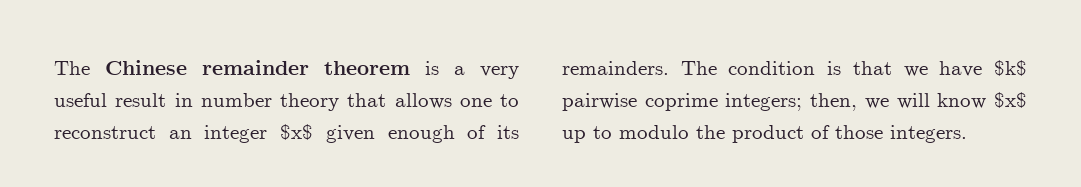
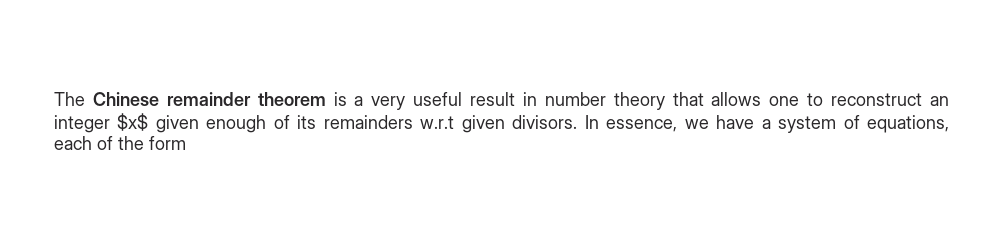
[562,60,1027,77] [562,92,1027,111] [562,125,967,143] remainders. The condition is that we have $k$ pairwise coprime integers; then, we will know $x$ up to modulo the product of those integers. -> [323,115,950,133] [54,136,186,150] remainders w.r.t given divisors. In essence, we have a system of equations, each of the form

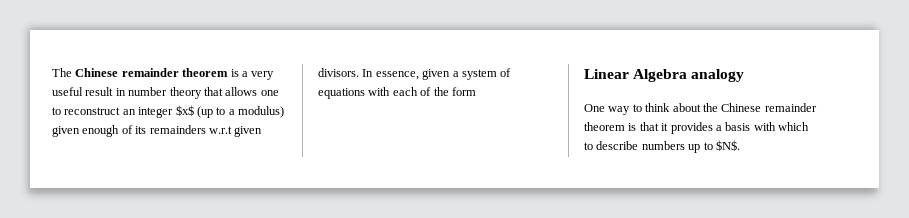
(149, 122) none -> [196,106,284,118] (up to a modulus)
[684,115,755,129] we have -> [422,69,451,80] given
[867,115,950,133] equations, -> [318,87,391,99] equations with
(186, 143) none -> [584,69,745,82] [584,103,817,115] [584,122,809,134] [584,140,740,153] // Linear Algebra analogy // One way to think about the Chinese remainder theorem is that it provides a basis with which to describe numbers up to $N$.

